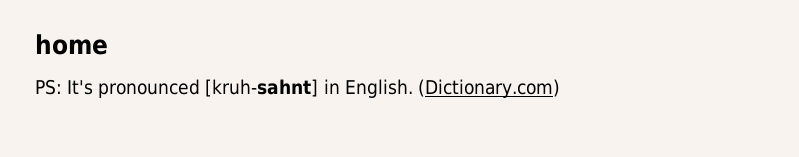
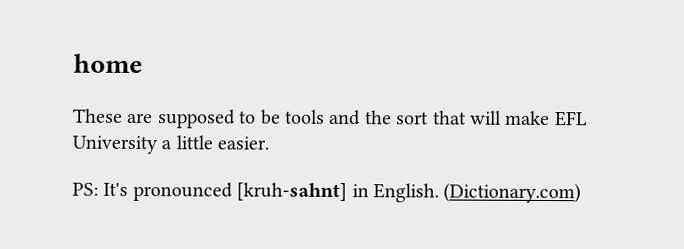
(108, 44) none -> [73,108,588,129] [72,135,270,155] // These are supposed to be tools and the sort that will make EFL University a little easier.

